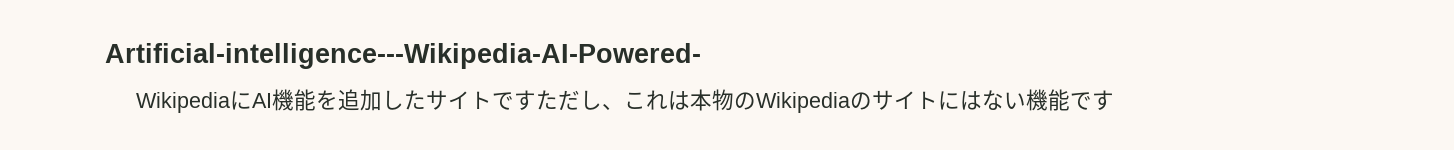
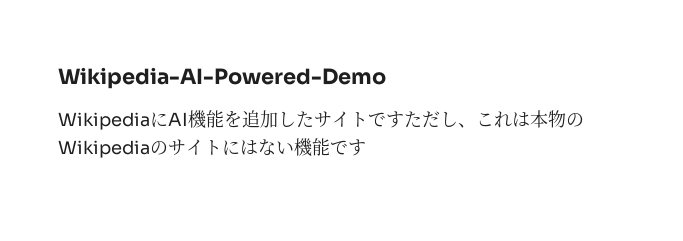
[105,43,701,69] Artificial-intelligence---Wikipedia-AI-Powered- -> [58,67,386,89] Wikipedia-AI-Powered-Demo

